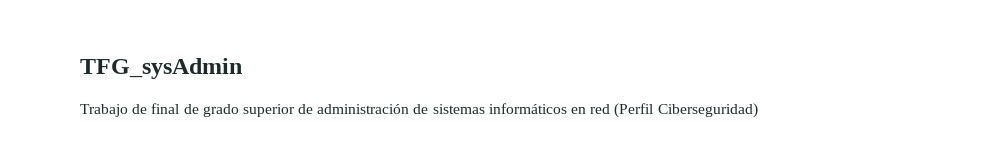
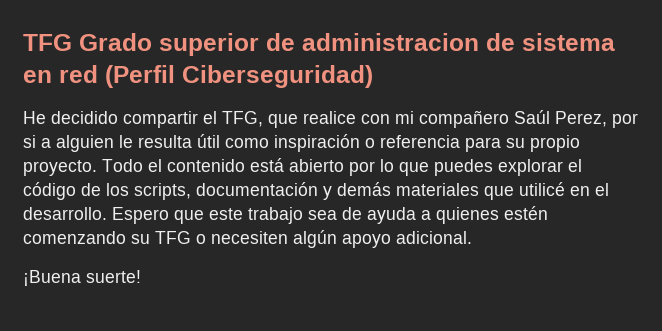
[80,58,242,79] [80,103,758,118] TFG_sysAdmin // Trabajo de final de grado superior de administración de sistemas informáticos en red (Perfil Ciberseguridad) -> [23,33,615,56] [23,65,373,88] [23,110,638,128] [23,134,580,152] [23,158,582,176] [23,182,609,200] [23,206,548,224] [23,230,472,248] [23,270,141,286] TFG Grado superior de administracion de sistema en red (Perfil Ciberseguridad) // He decidido compartir el TFG, que realice con mi compañero Saúl Perez, por si a alguien le resulta útil como inspiración o referencia para su propio proyecto. Todo el contenido está abierto por lo que puedes explorar el código de los scripts, documentación y demás materiales que utilicé en el desarrollo. Espero que este trabajo sea de ayuda a quienes estén comenzando su TFG o necesiten algún apoyo adicional. // ¡Buena suerte!

